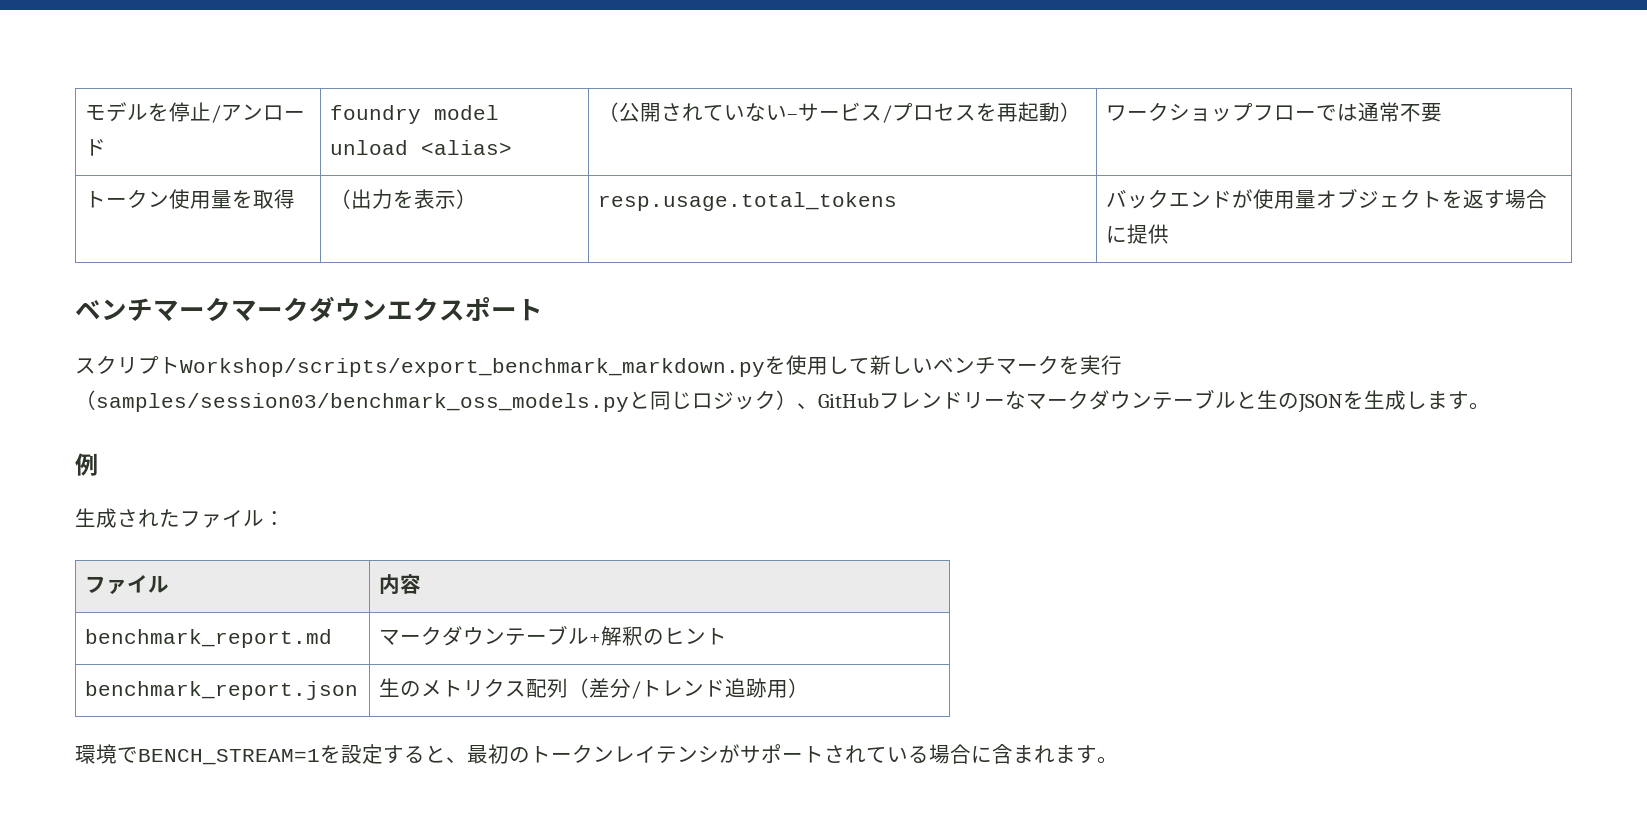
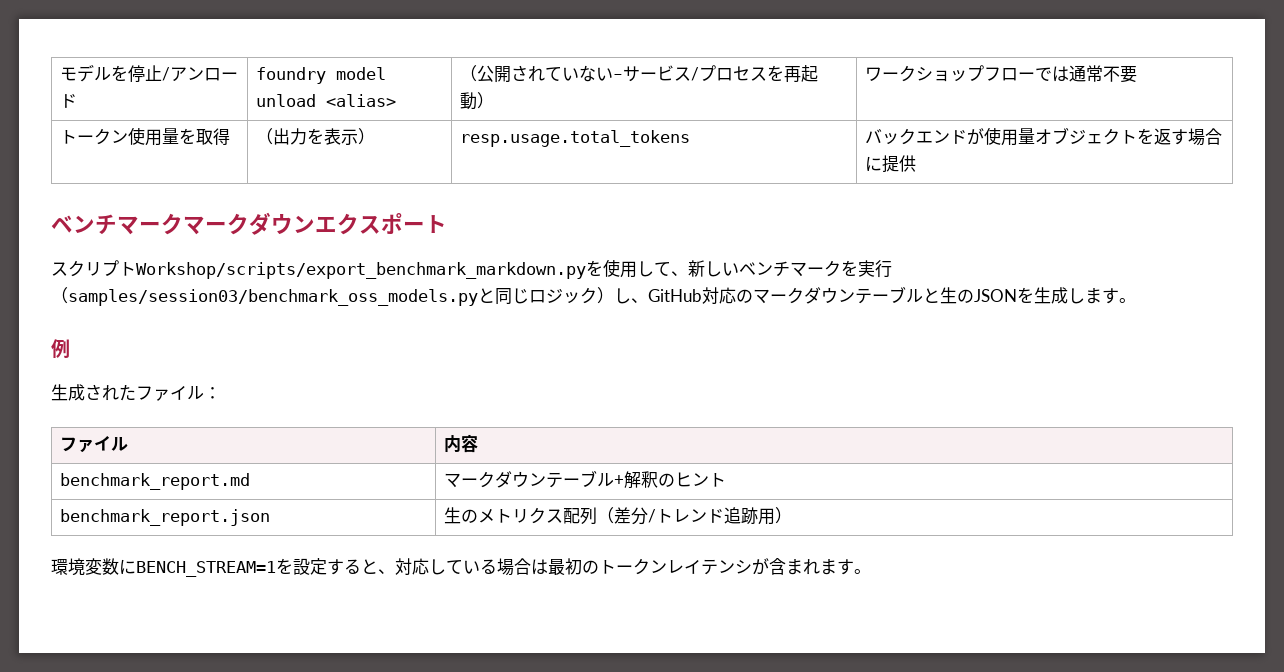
(870, 366) none -> [671,271,688,276] 、
[797,391,1026,409] 、GitHubフレンドリーな -> [614,287,753,304] し、GitHub対応の
[117,747,138,763] で -> [85,558,136,575] 変数に
(467, 760) none -> [395,558,548,576] 対応している場合は
[740,744,992,764] サポートされている場合に -> (769, 566) none

